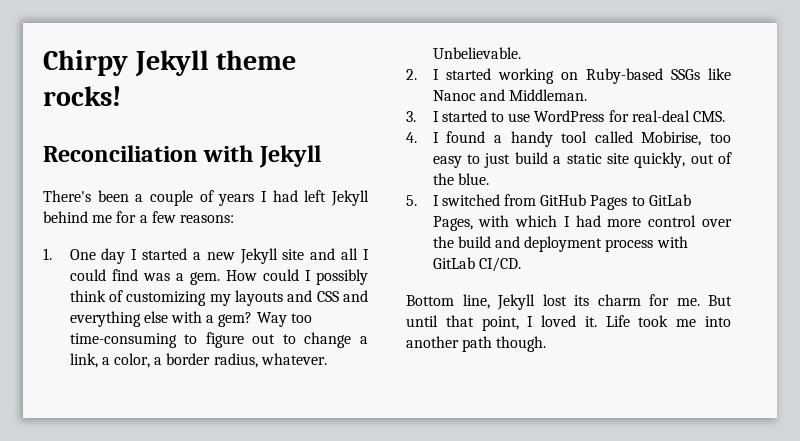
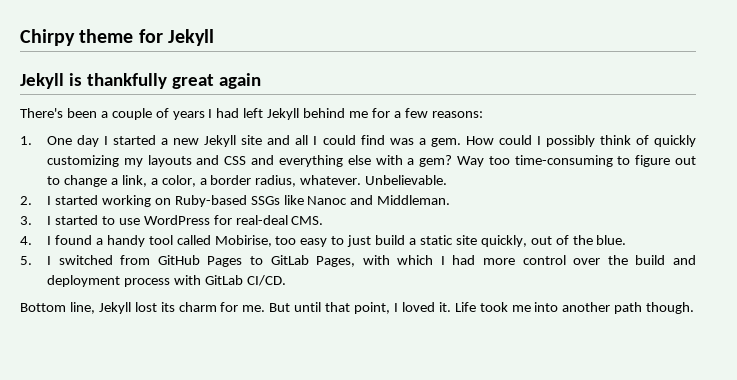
[134,50,297,77] [43,86,121,106] [43,145,321,168] Jekyll theme rocks! // Reconciliation with Jekyll -> [79,29,214,46] [20,73,261,89] theme for Jekyll // Jekyll is thankfully great again
(123, 296) none -> [654,135,696,147] quickly

